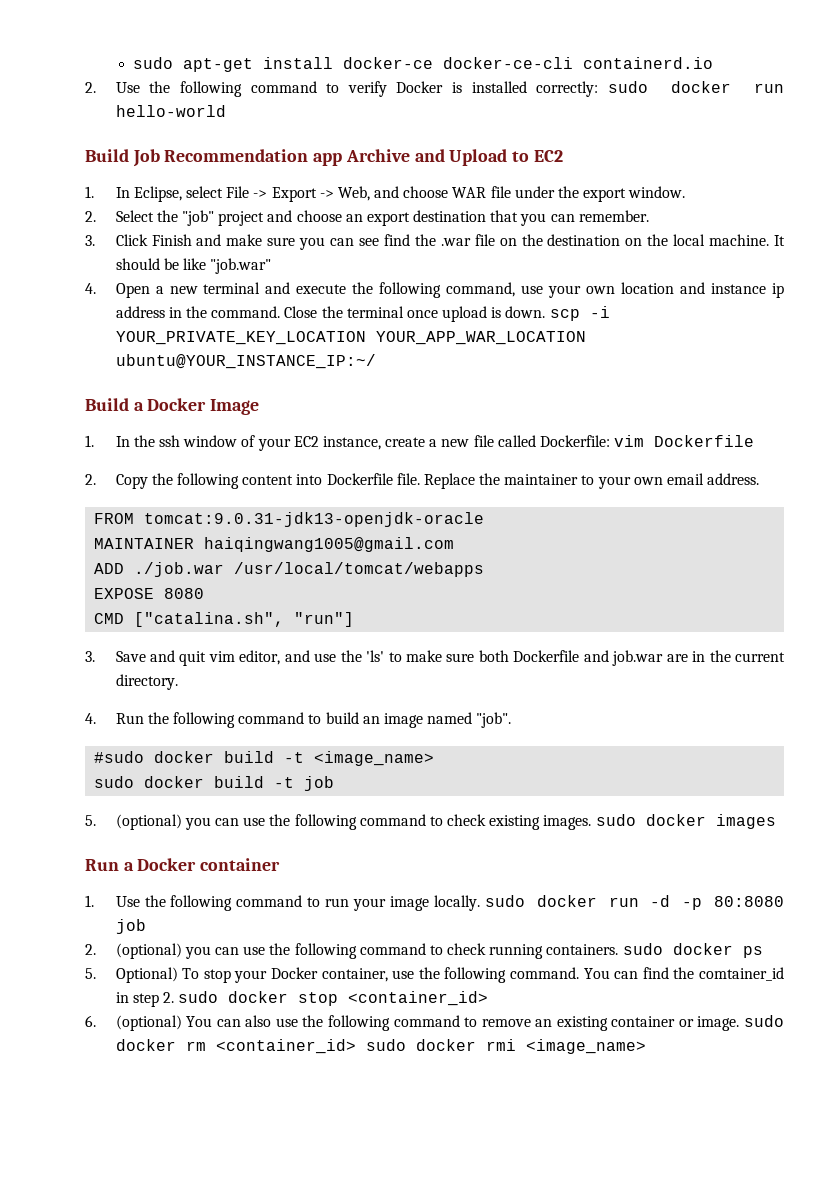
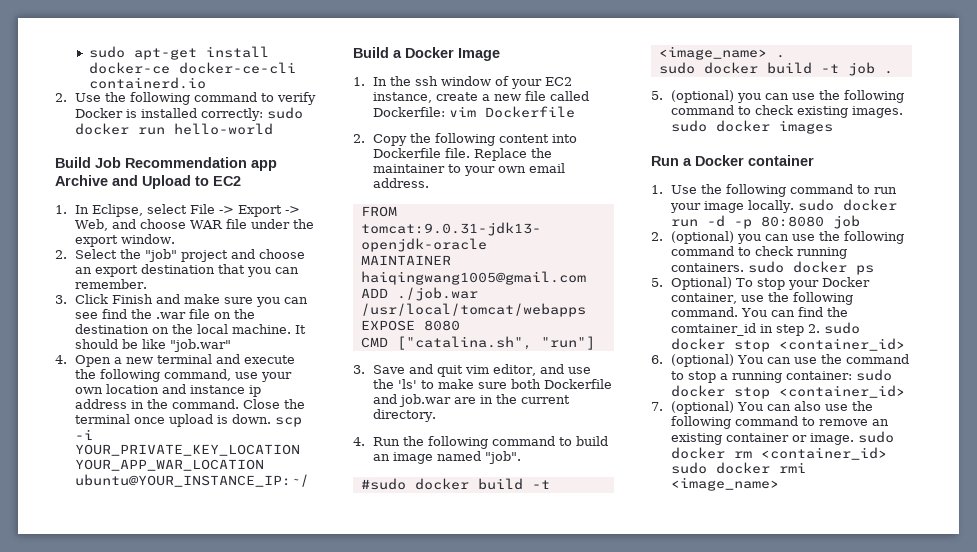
(435, 758) none -> [775,55,785,58] .
(335, 783) none -> [883,71,893,74] .
(241, 1023) none -> [793,354,909,364] [670,369,892,383] [670,385,905,399] [651,401,791,414] use the command to stop a running container: sudo docker stop <container_id> // 7. (optional) You can

